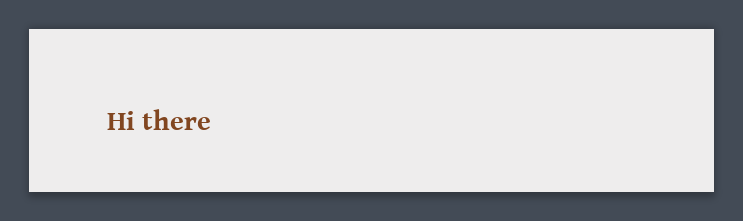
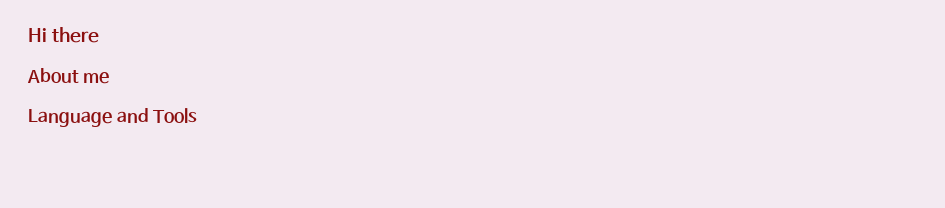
(212, 119) none -> [27,68,109,84] [28,108,198,127] // About me // Language and Tools

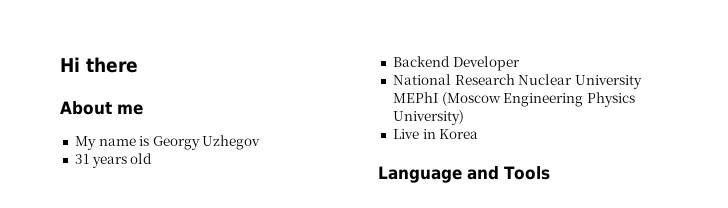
(109, 78) none -> [74,135,261,150] [74,153,153,168] [392,56,520,71] [392,74,642,89] [392,92,635,107] [392,110,464,125] [392,129,479,139] // My name is Georgy Uzhegov // 31 years old // Backend Developer // National Research Nuclear University MEPhI (Moscow Engineering Physics University) // Live in Korea

